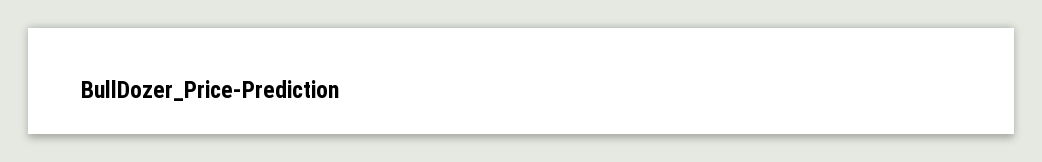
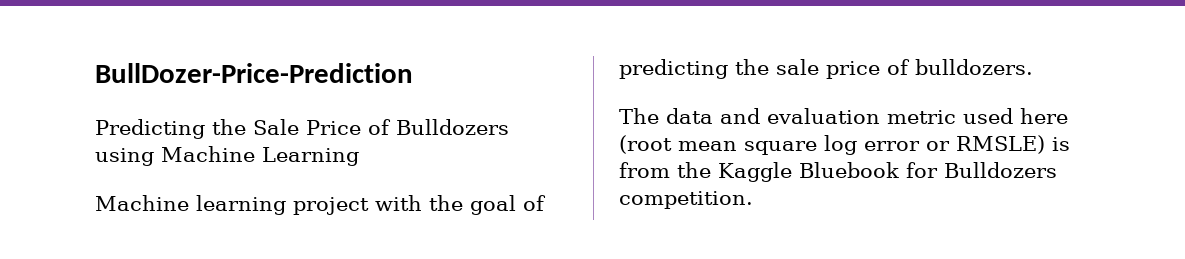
[81,80,339,101] BullDozer_Price-Prediction -> [95,63,413,83] [95,119,509,139] [95,146,359,166] [95,195,546,215] [619,59,1033,79] [619,108,1068,124] [619,135,1070,155] [619,162,1057,182] [619,191,753,209] BullDozer-Price-Prediction // Predicting the Sale Price of Bulldozers using Machine Learning // Machine learning project with the goal of predicting the sale price of bulldozers. // The data and evaluation metric used here (root mean square log error or RMSLE) is from the Kaggle Bluebook for Bulldozers competition.

